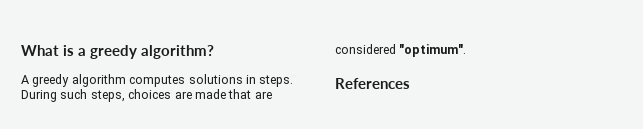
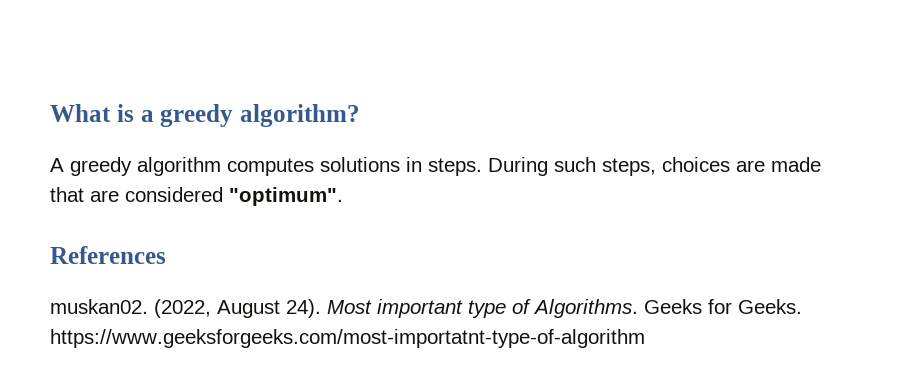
(410, 83) none -> [50,299,802,318] [50,329,645,348] // muskan02. (2022, August 24). Most important type of Algorithms. Geeks for Geeks. https://www.geeksforgeeks.com/most-importatnt-type-of-algorithm

